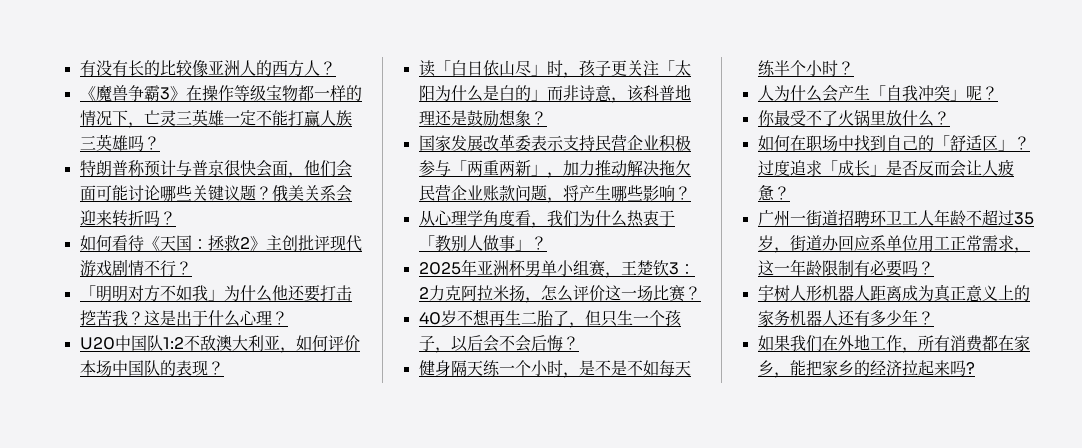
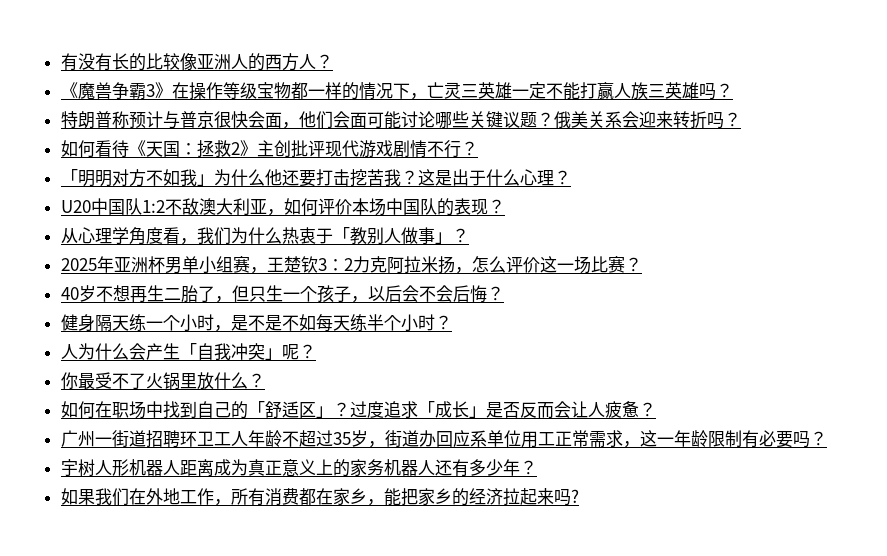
[418,60,691,78] [418,84,691,103] [418,109,547,127] [418,134,691,152] [418,160,691,178] [418,184,691,203] // 读「白日依山尽」时，孩子更关注「太阳为什么是白的」而非诗意，该科普地理还是鼓励想象？ // 国家发展改革委表示支持民营企业积极参与「两重两新」，加力推动解决拖欠民营企业账款问题，将产生哪些影响？ -> (505, 206) none

